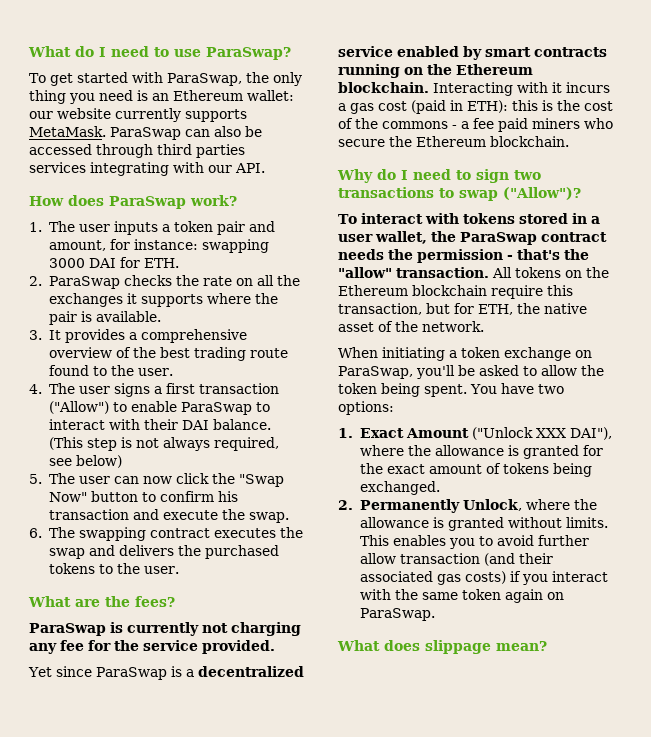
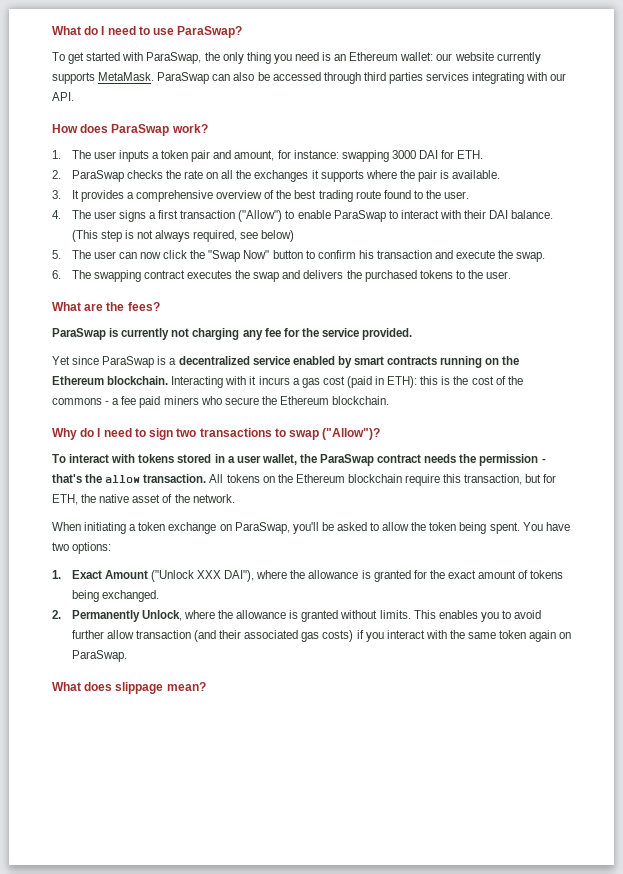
[338,267,392,278] "allow" -> [105,475,141,483] allow

